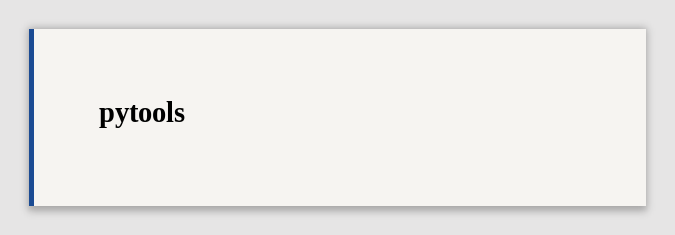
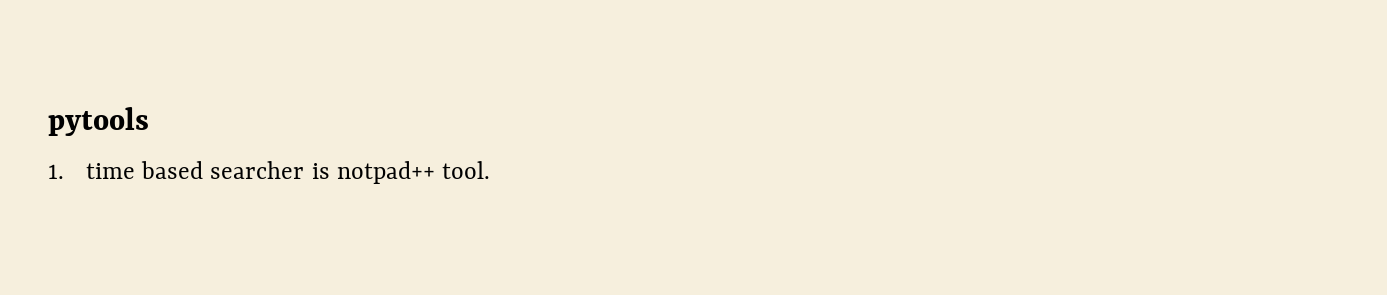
(185, 114) none -> [48,161,490,184] // 1. time based searcher is notpad++ tool.

